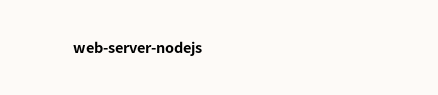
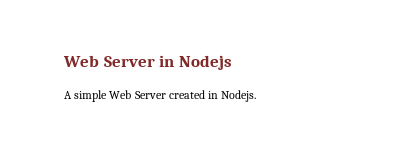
[73,41,202,56] web-server-nodejs -> [63,55,232,70] [64,90,257,102] Web Server in Nodejs // A simple Web Server created in Nodejs.

